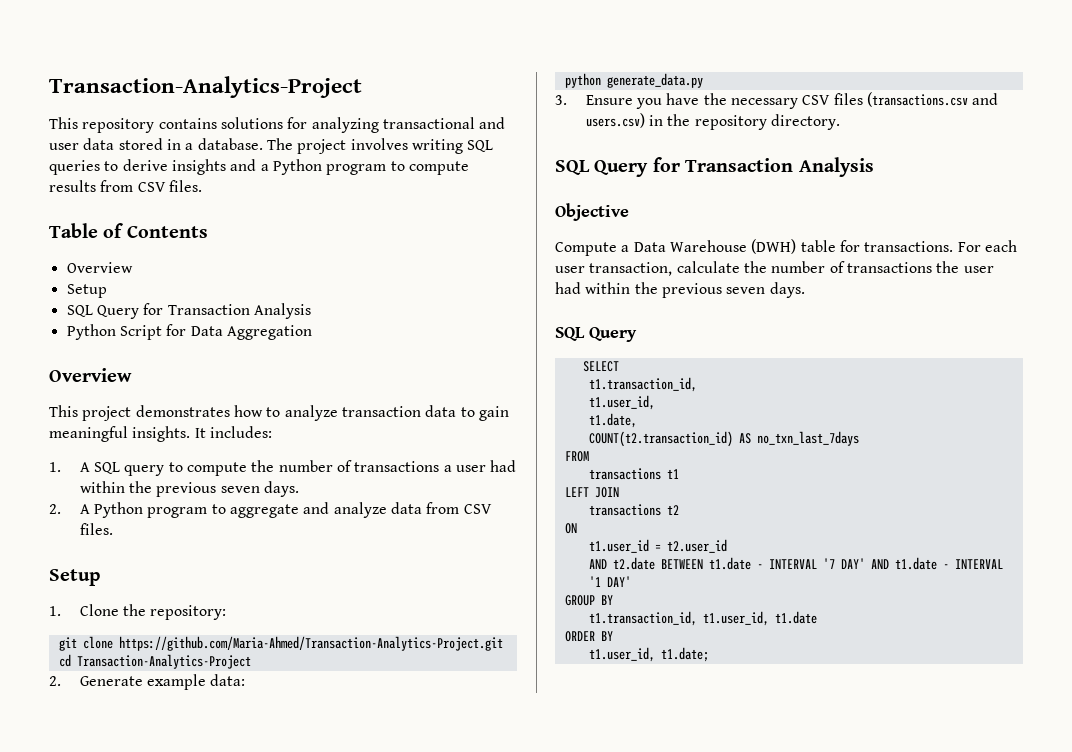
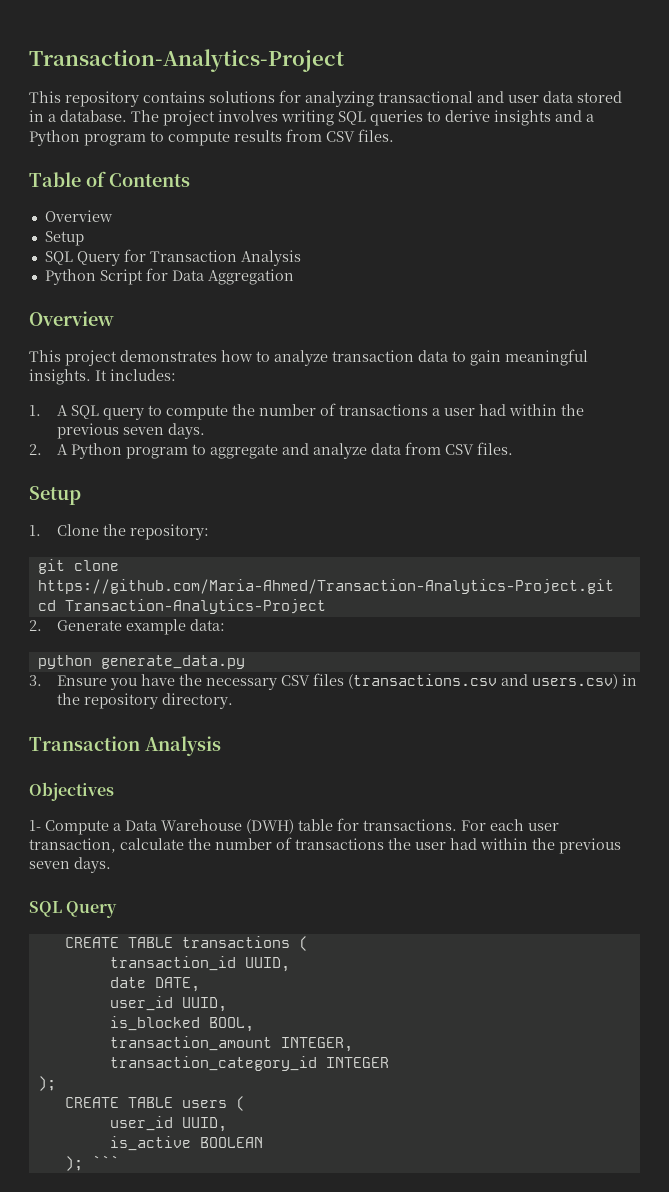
[555,157,874,177] [555,203,629,221] SQL Query for Transaction Analysis // Objective // -> [29,736,221,756] [29,782,114,801] [29,820,41,831] Transaction Analysis // Objectives // 1-
[582,361,619,372] [588,377,697,392] [588,395,655,410] [588,413,637,428] [588,431,859,447] [564,451,589,462] [588,468,679,480] [564,487,619,498] [588,504,679,516] [564,523,577,534] [588,539,727,553] [588,557,1003,570] [588,576,631,587] [564,595,613,606] [588,611,817,626] [564,631,613,642] [588,647,709,662] SELECT // t1.transaction_id, // t1.user_id, // t1.date, // COUNT(t2.transaction_id) AS no_txn_last_7days // FROM // transactions t1 // LEFT JOIN // transactions t2 // ON // t1.user_id = t2.user_id // AND t2.date BETWEEN t1.date - INTERVAL '7 DAY' AND t1.date - INTERVAL '1 DAY' // GROUP BY // t1.transaction_id, t1.user_id, t1.date // ORDER BY // t1.user_id, t1.date; -> [64,936,308,951] [109,956,290,972] [109,977,200,992] [109,996,227,1012] [109,1016,254,1032] [109,1036,353,1052] [109,1056,389,1071] [37,1076,56,1091] [64,1096,245,1111] [109,1116,227,1132] [109,1136,263,1151] [64,1155,119,1171] CREATE TABLE transactions ( // transaction_id UUID, // date DATE, // user_id UUID, // is_blocked BOOL, // transaction_amount INTEGER, // transaction_category_id INTEGER // ); // CREATE TABLE users ( // user_id UUID, // is_active BOOLEAN // ); ```

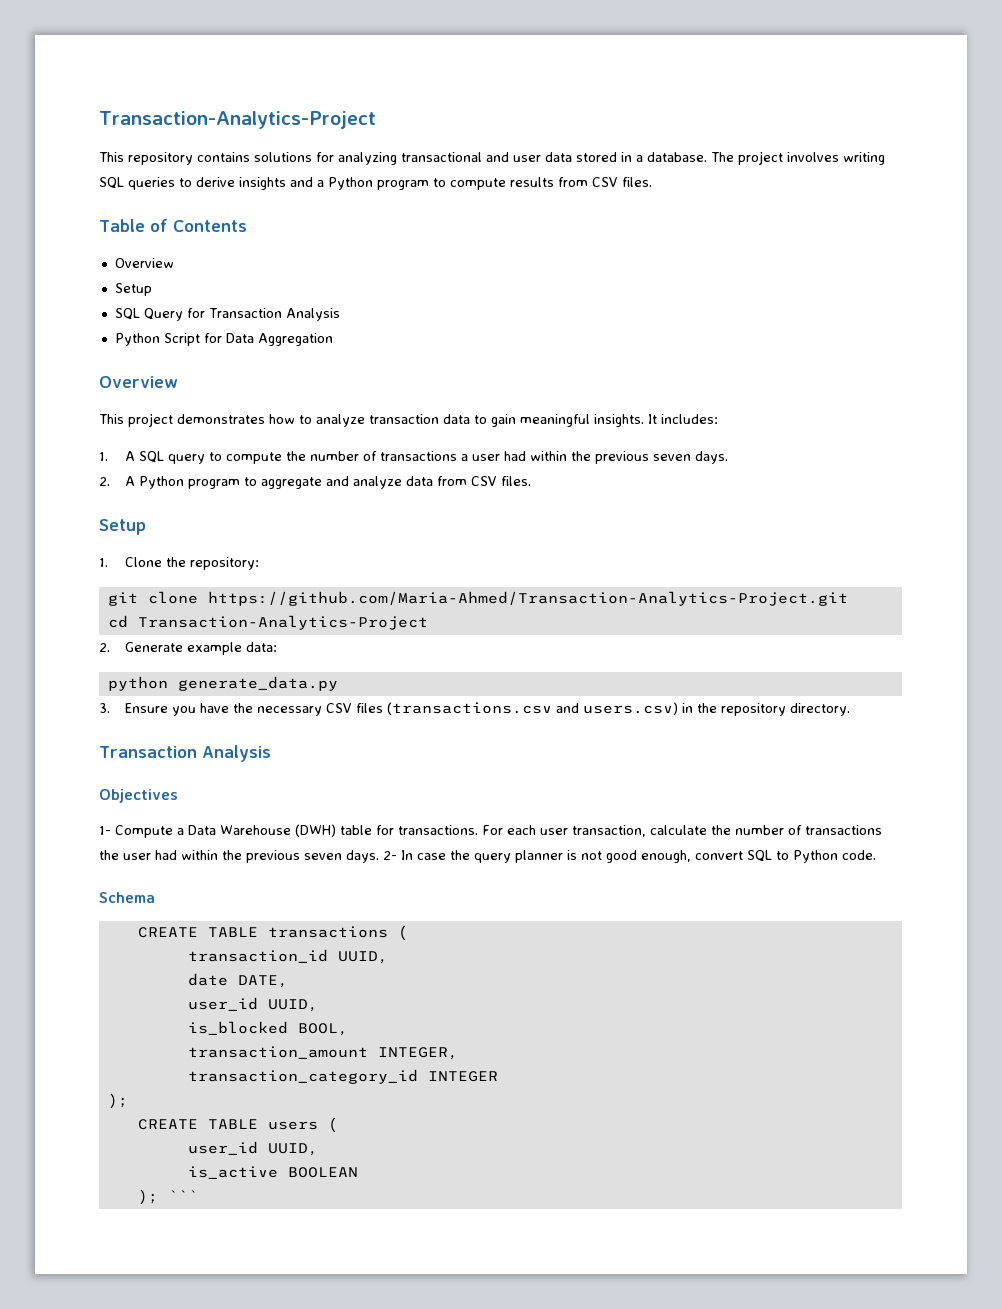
[29,901,118,918] // SQL Query -> [383,850,876,863] [99,892,155,903] 2- In case the query planner is not good enough, convert SQL to Python code. // Schema

